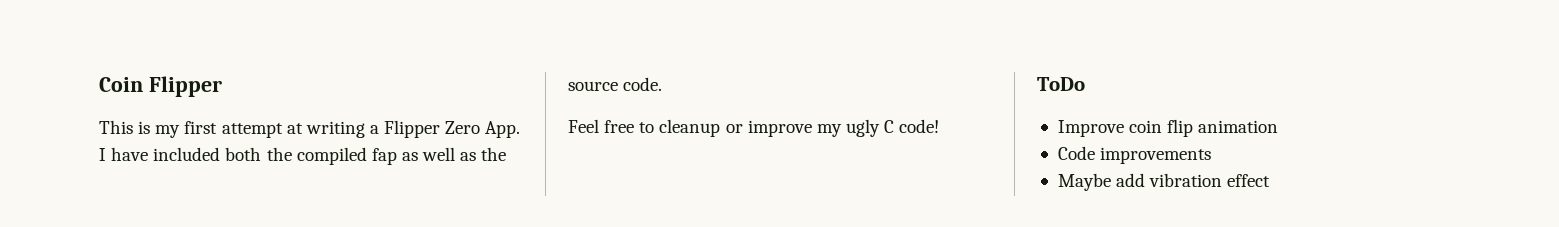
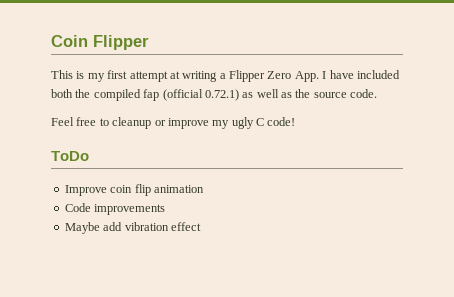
(397, 156) none -> [162,89,239,101] (official 0.72.1)

